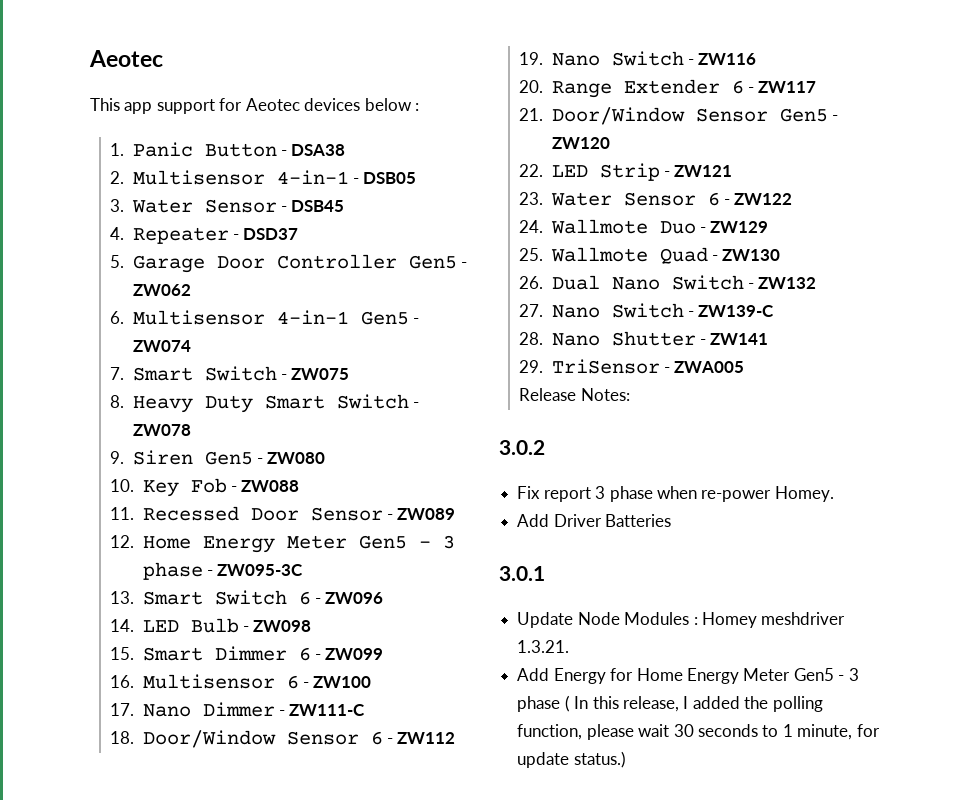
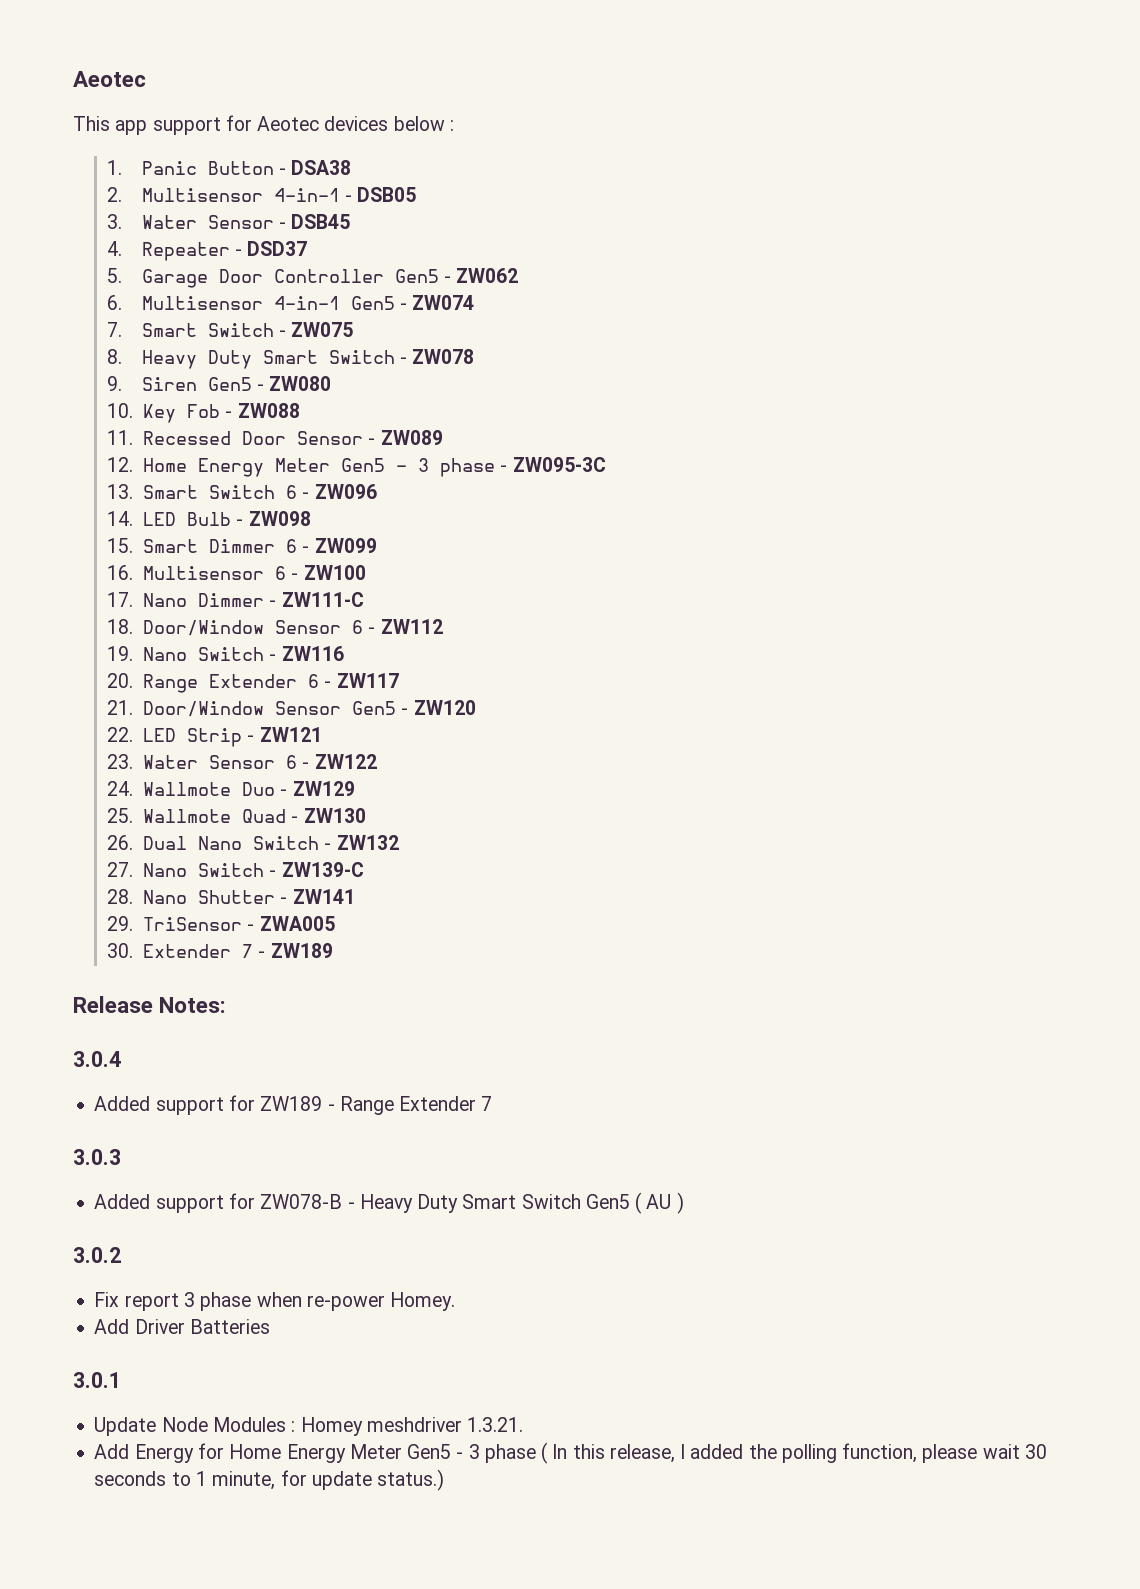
[519,388,630,401] Release Notes: -> [107,943,333,958] [73,996,227,1013] [73,1051,121,1067] [94,1095,493,1115] [73,1149,121,1165] [94,1192,684,1214] 30. Extender 7 - ZW189 // Release Notes: // 3.0.4 // Added support for ZW189 - Range Extender 7 // 3.0.3 // Added support for ZW078-B - Heavy Duty Smart Switch Gen5 ( AU )

